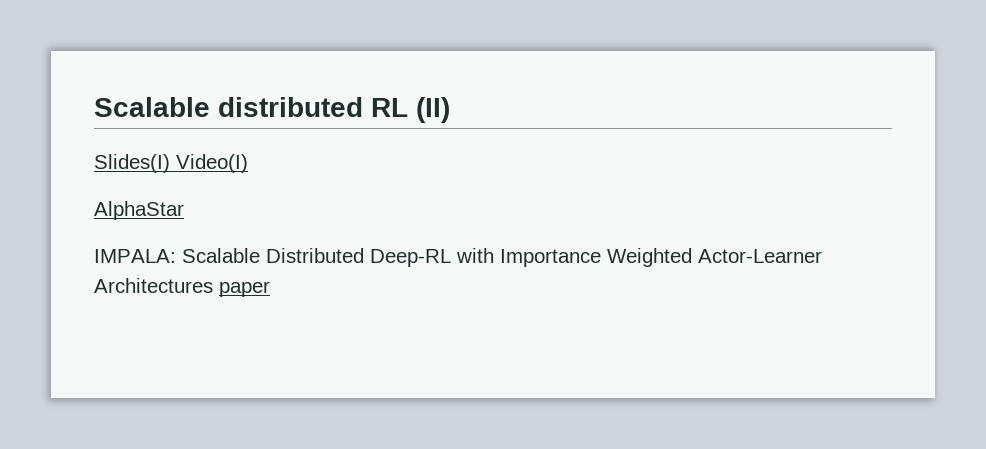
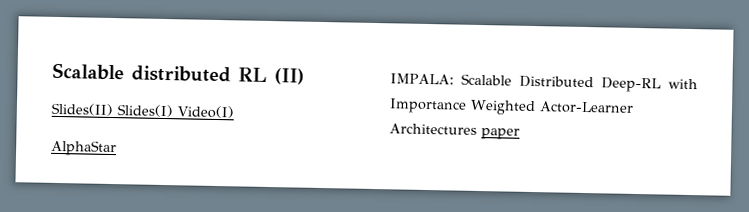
(450, 110) none -> [51,102,113,117] Slides(II)

